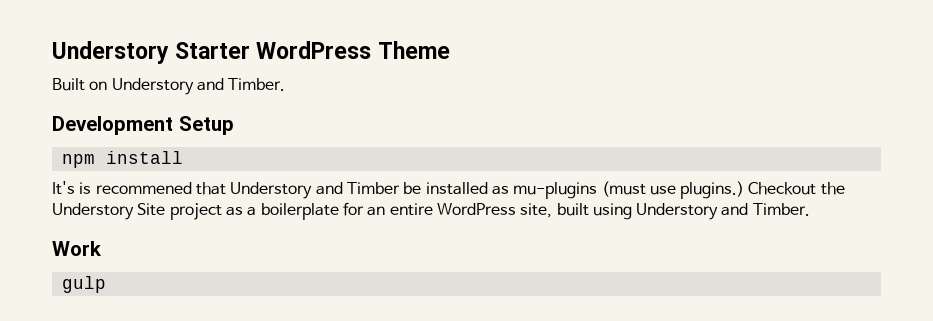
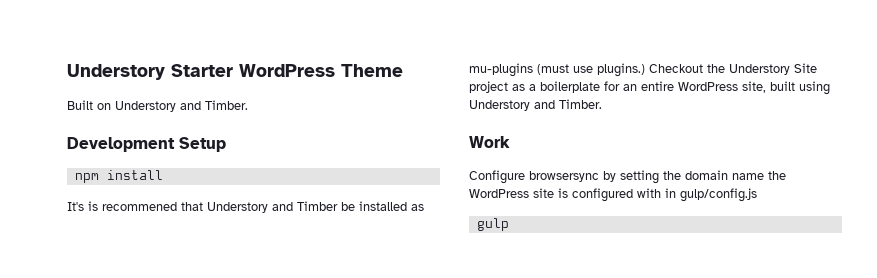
(102, 248) none -> [469,170,786,184] [469,188,757,202] // Configure browsersync by setting the domain name the WordPress site is configured with in gulp/config.js

